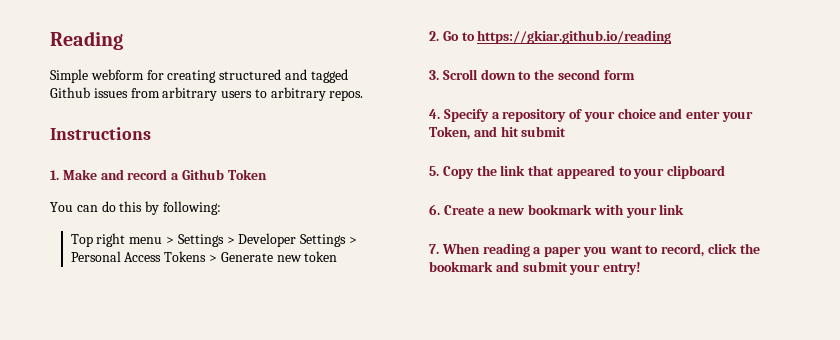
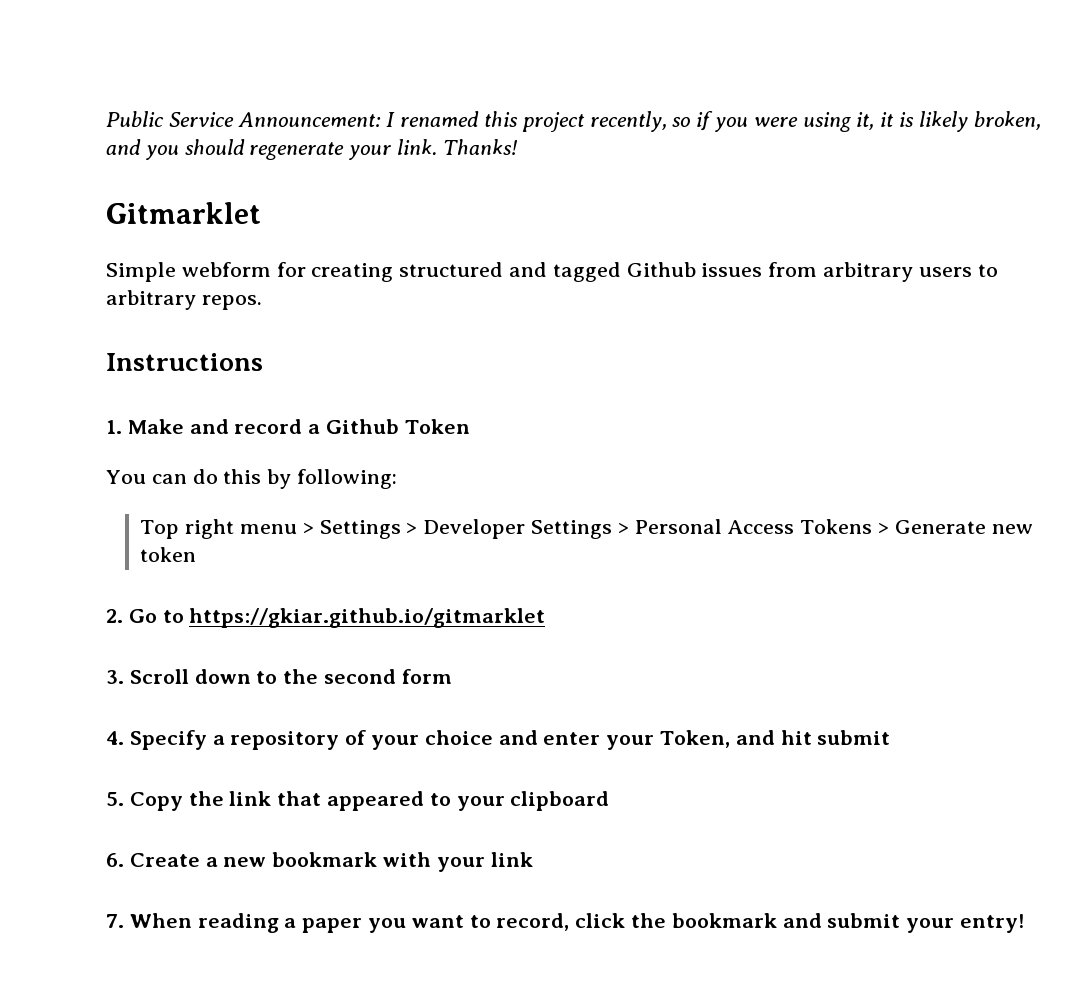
[50,31,123,50] Reading -> [106,111,1041,132] [106,139,517,160] [106,202,261,224] Public Service Announcement: I renamed this project recently, so if you were using it, it is likely broken, and you should regenerate your link. Thanks! // Gitmarklet
[477,30,672,44] https://gkiar.github.io/reading -> [189,608,546,628] https://gkiar.github.io/gitmarklet

